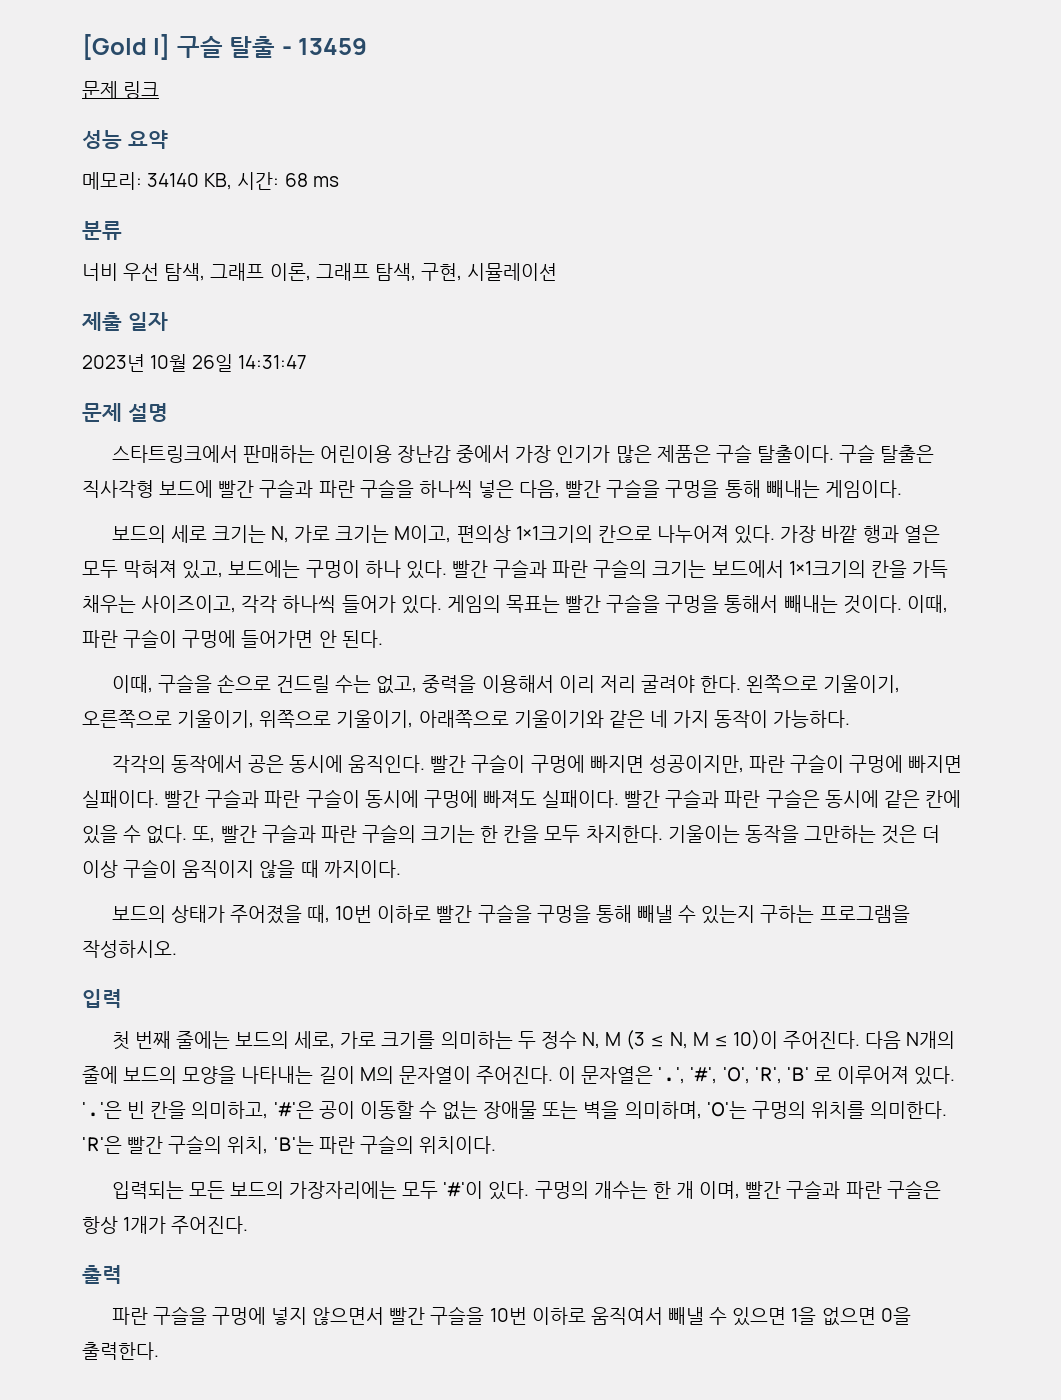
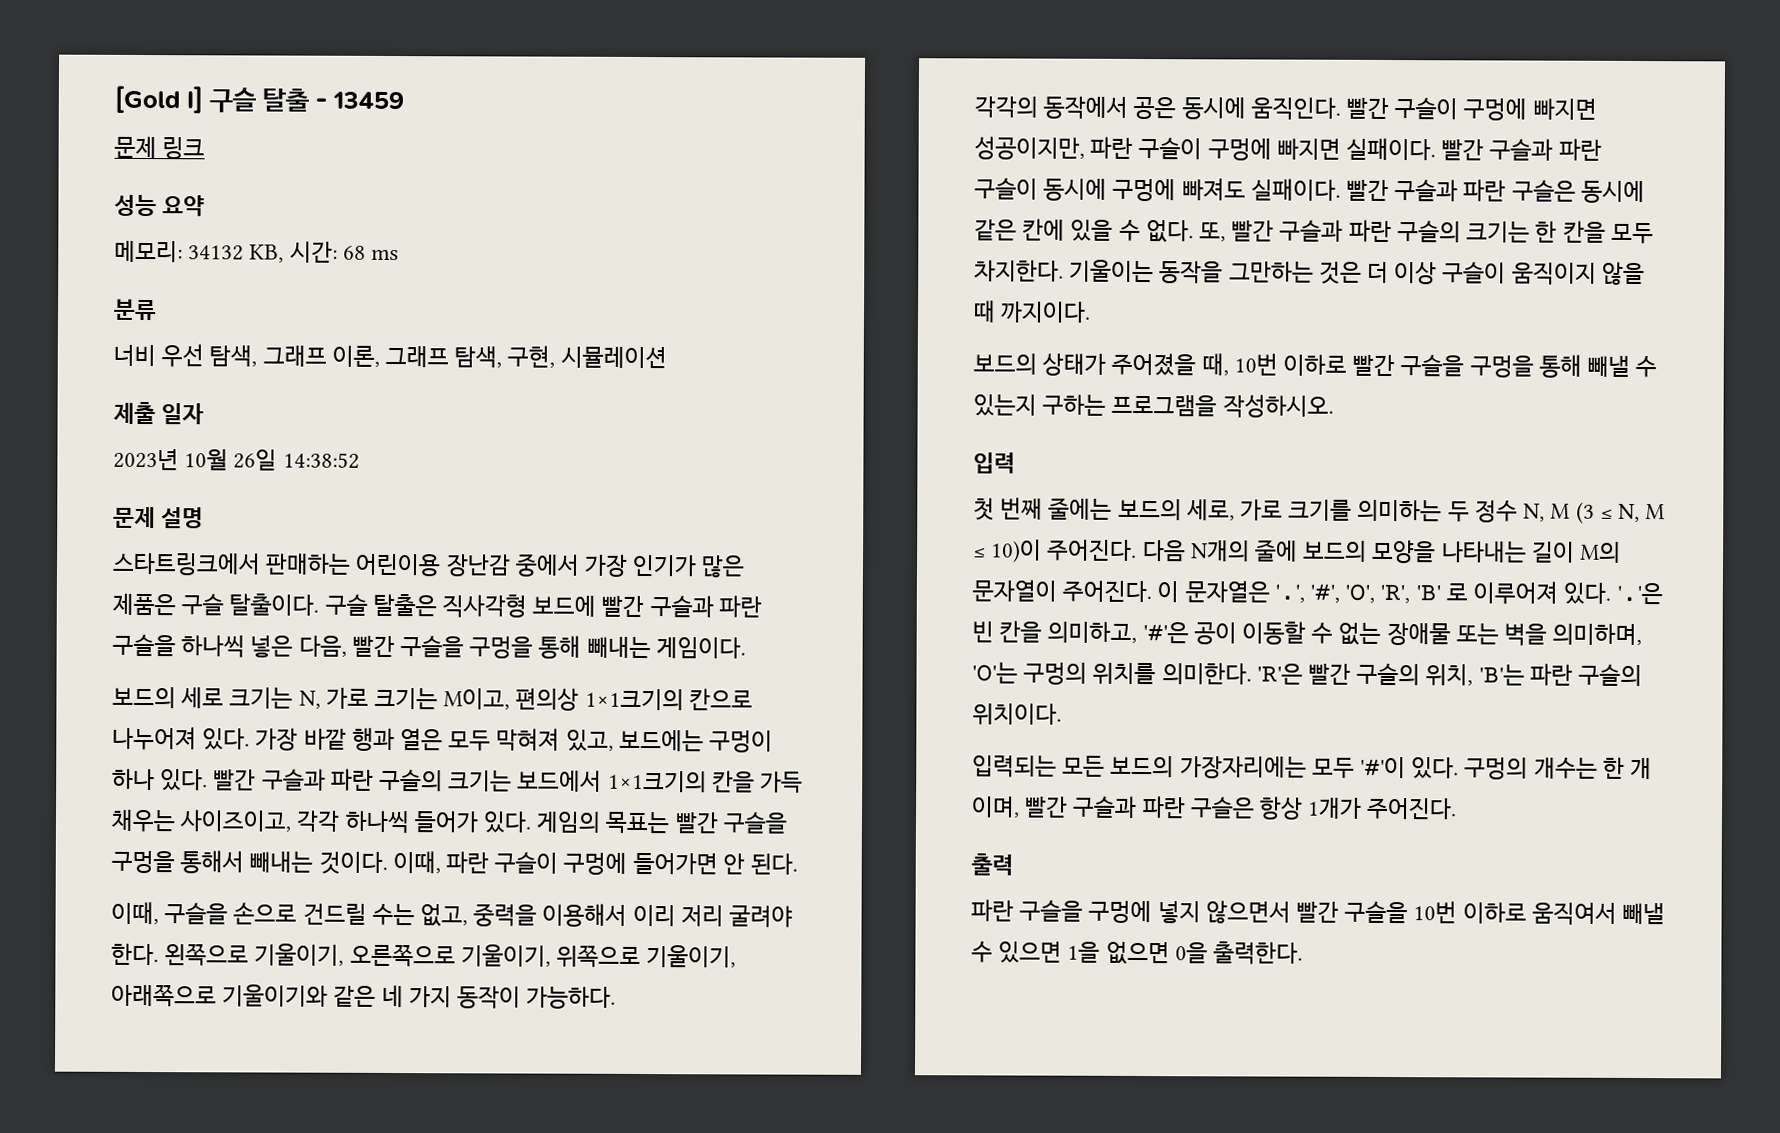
[147,173,200,187] 34140 -> [188,245,245,261] 34132
[238,355,308,369] 14:31:47 -> [282,452,360,469] 14:38:52

